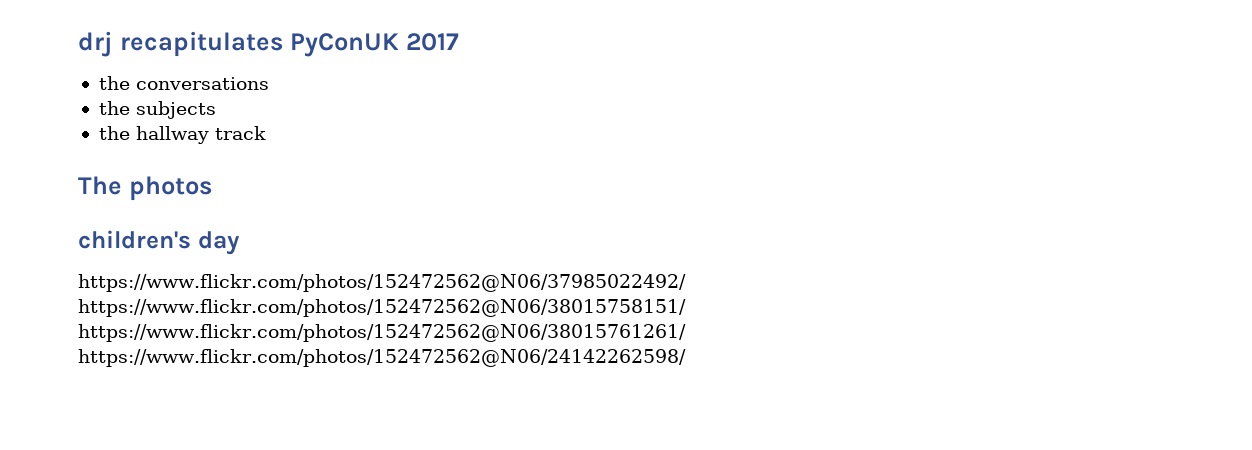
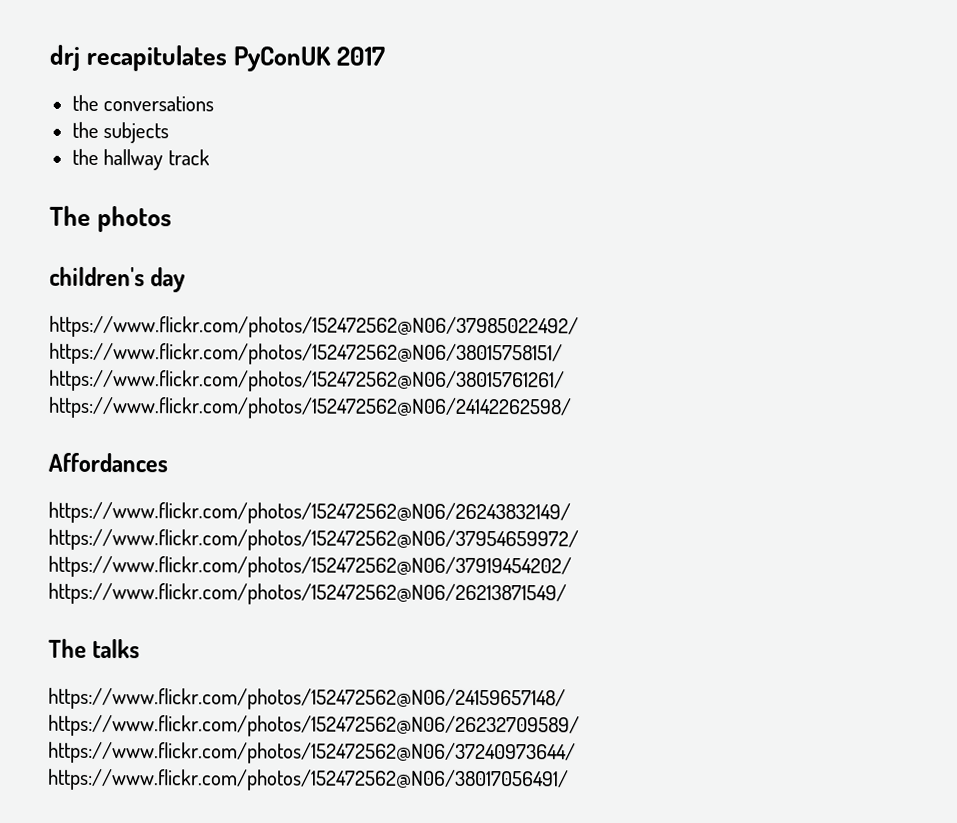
(686, 358) none -> [48,452,168,473] [48,501,571,525] [48,528,579,552] [48,555,572,579] [48,582,567,606] [48,638,141,659] [48,687,566,711] [48,714,580,738] [48,741,576,765] [48,768,569,792] // Affordances // https://www.flickr.com/photos/152472562@N06/26243832149/ https://www.flickr.com/photos/152472562@N06/37954659972/ https://www.flickr.com/photos/152472562@N06/37919454202/ https://www.flickr.com/photos/152472562@N06/26213871549/ // The talks // https://www.flickr.com/photos/152472562@N06/24159657148/ https://www.flickr.com/photos/152472562@N06/26232709589/ https://www.flickr.com/photos/152472562@N06/37240973644/ https://www.flickr.com/photos/152472562@N06/38017056491/

